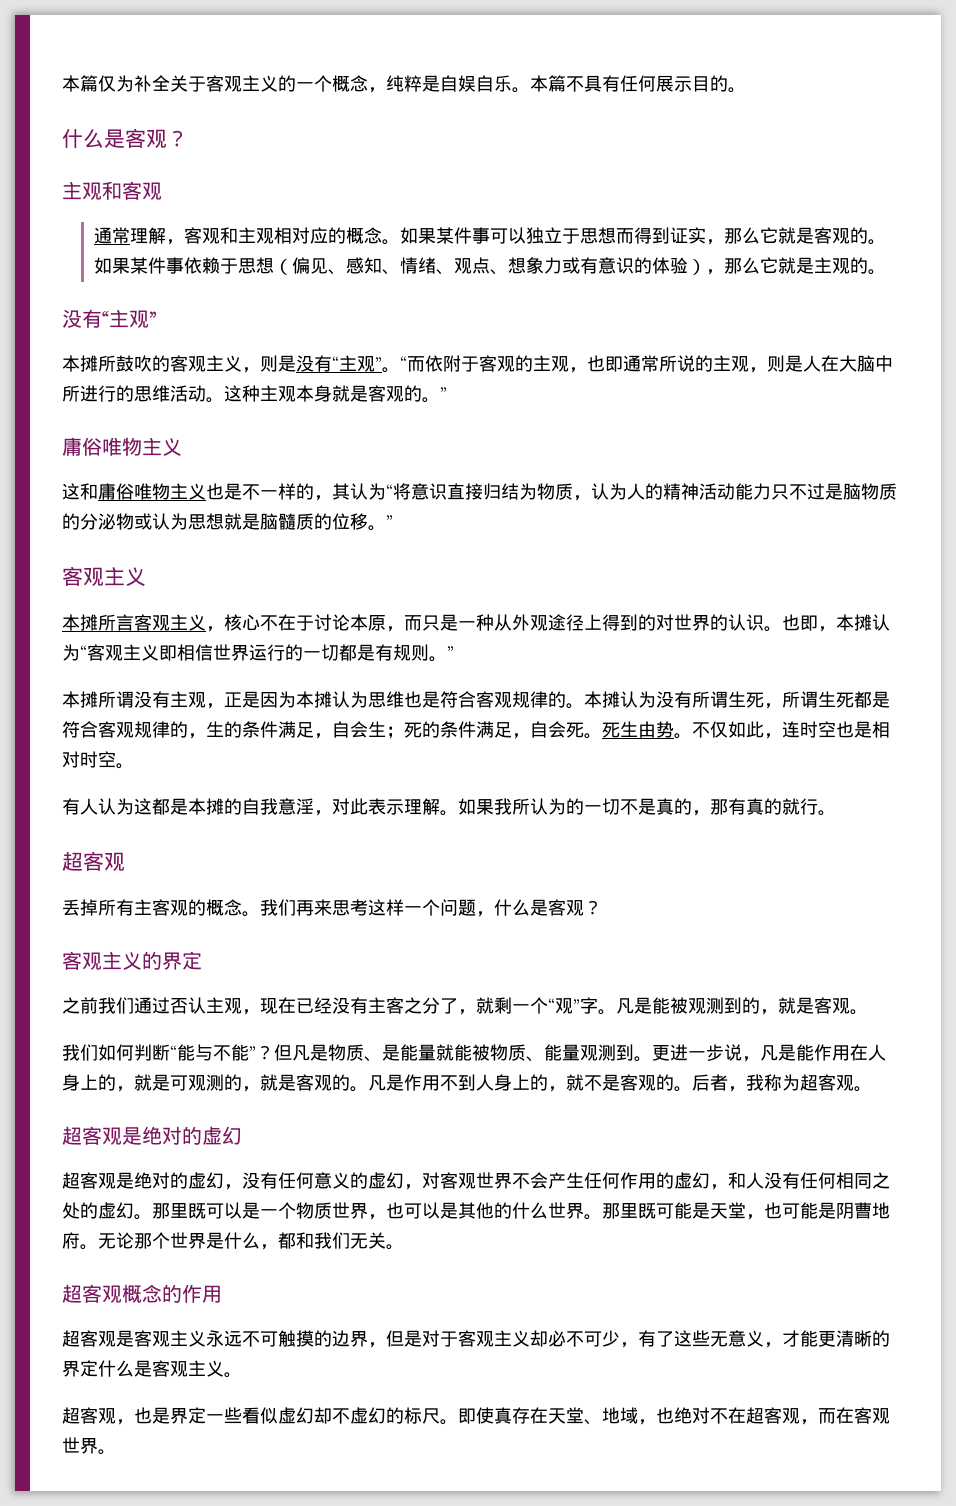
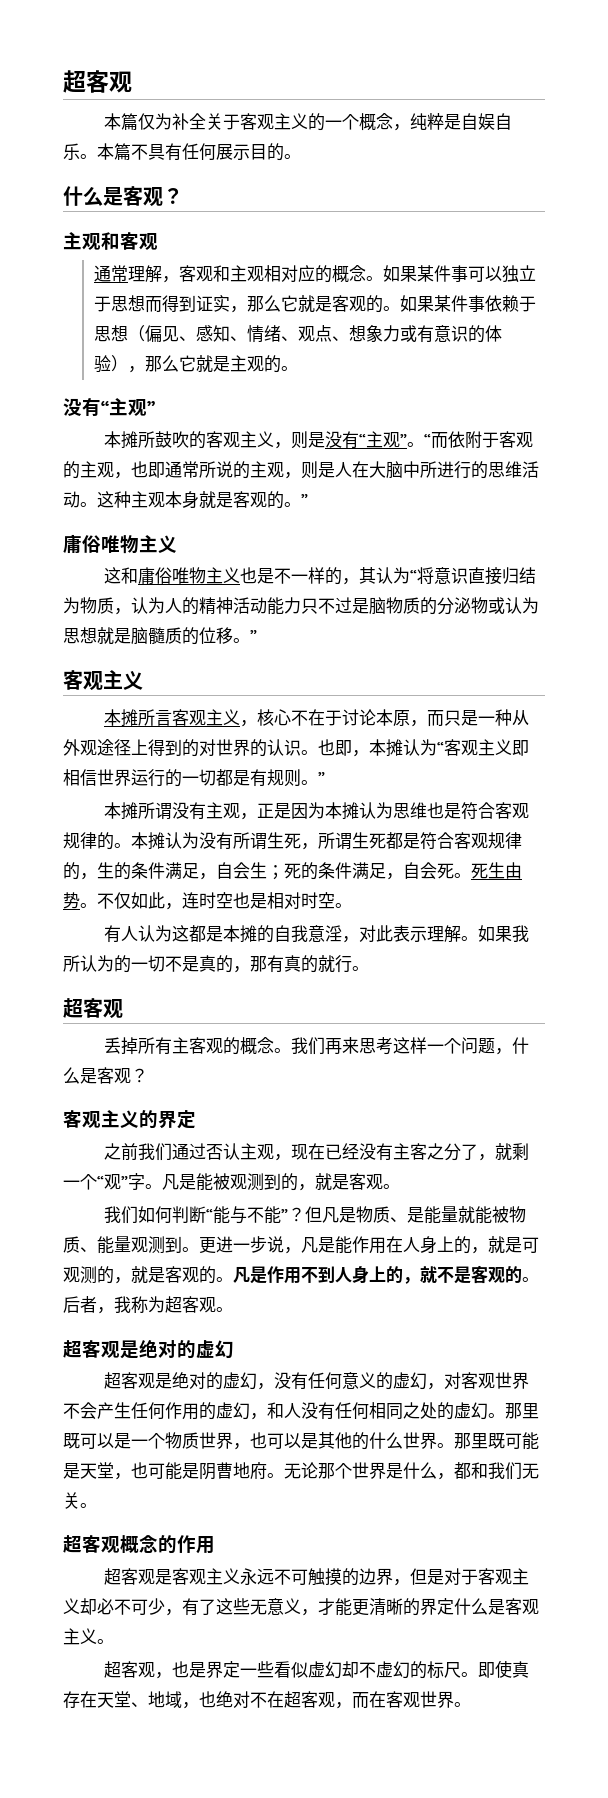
(62, 83) none -> [63,70,132,93] 超客观 //

